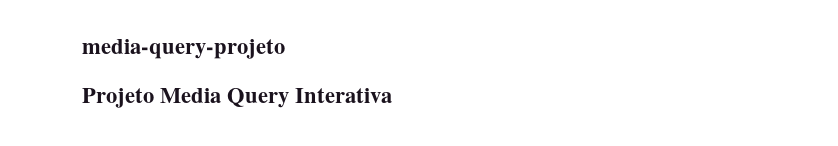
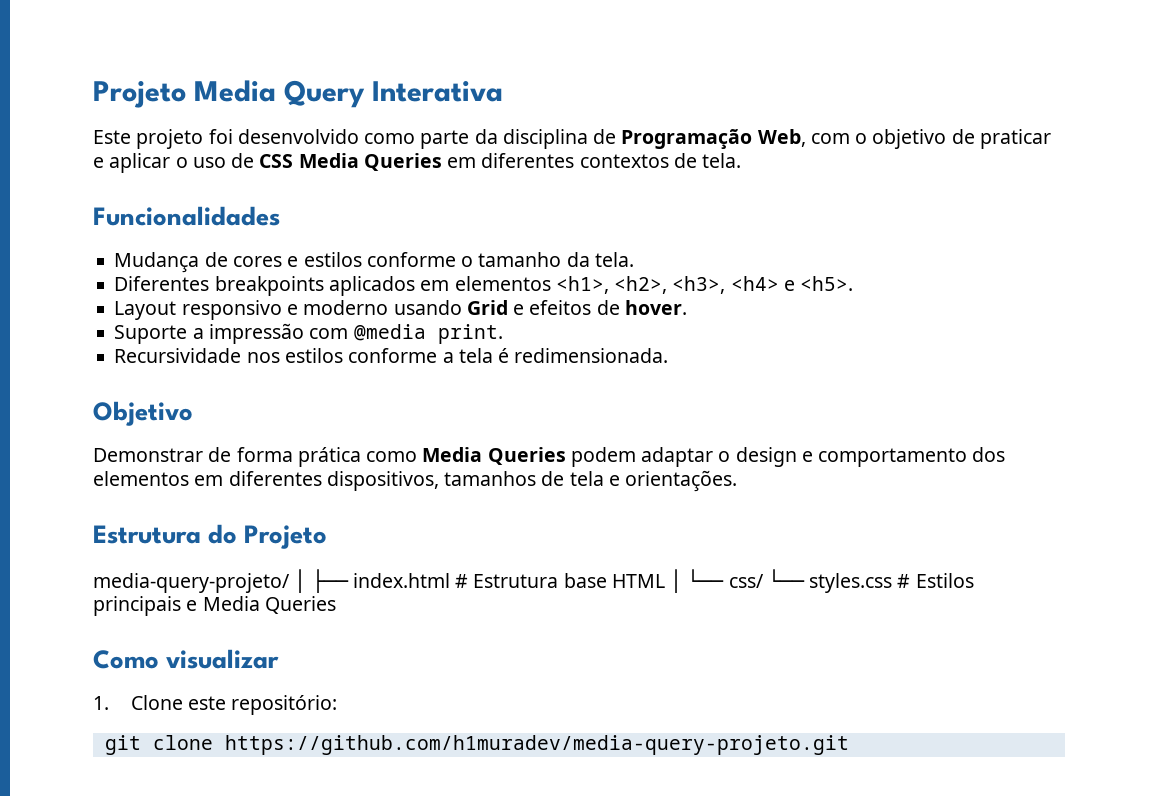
[82,39,285,59] media-query-projeto // -> (93, 94) none
(393, 95) none -> [93,129,1051,149] [93,153,742,173] [93,206,280,226] [114,252,634,273] [114,276,854,296] [114,300,687,320] [114,323,503,344] [114,348,669,363] [93,401,193,426] [93,447,1006,467] [93,470,738,492] [93,524,328,549] [93,569,974,593] [93,596,336,616] [93,649,280,669] [93,695,338,715] [104,735,849,755] // Este projeto foi desenvolvido como parte da disciplina de Programação Web, com o objetivo de praticar e aplicar o uso de CSS Media Queries em diferentes contextos de tela. // Funcionalidades // Mudança de cores e estilos conforme o tamanho da tela. // Diferentes breakpoints aplicados em elementos <h1>, <h2>, <h3>, <h4> e <h5>. // Layout responsivo e moderno usando Grid e efeitos de hover. // Suporte a impressão com @media print. // Recursividade nos estilos conforme a tela é redimensionada. // Objetivo // Demonstrar de forma prática como Media Queries podem adaptar o design e comportamento dos elementos em diferentes dispositivos, tamanhos de tela e orientações. // Estrutura do Projeto // media-query-projeto/ │ ├── index.html # Estrutura base HTML │ └── css/ └── styles.css # Estilos principais e Media Queries // Como visualizar // 1. Clone este repositório: // git clone https://github.com/h1muradev/media-query-projeto.git

